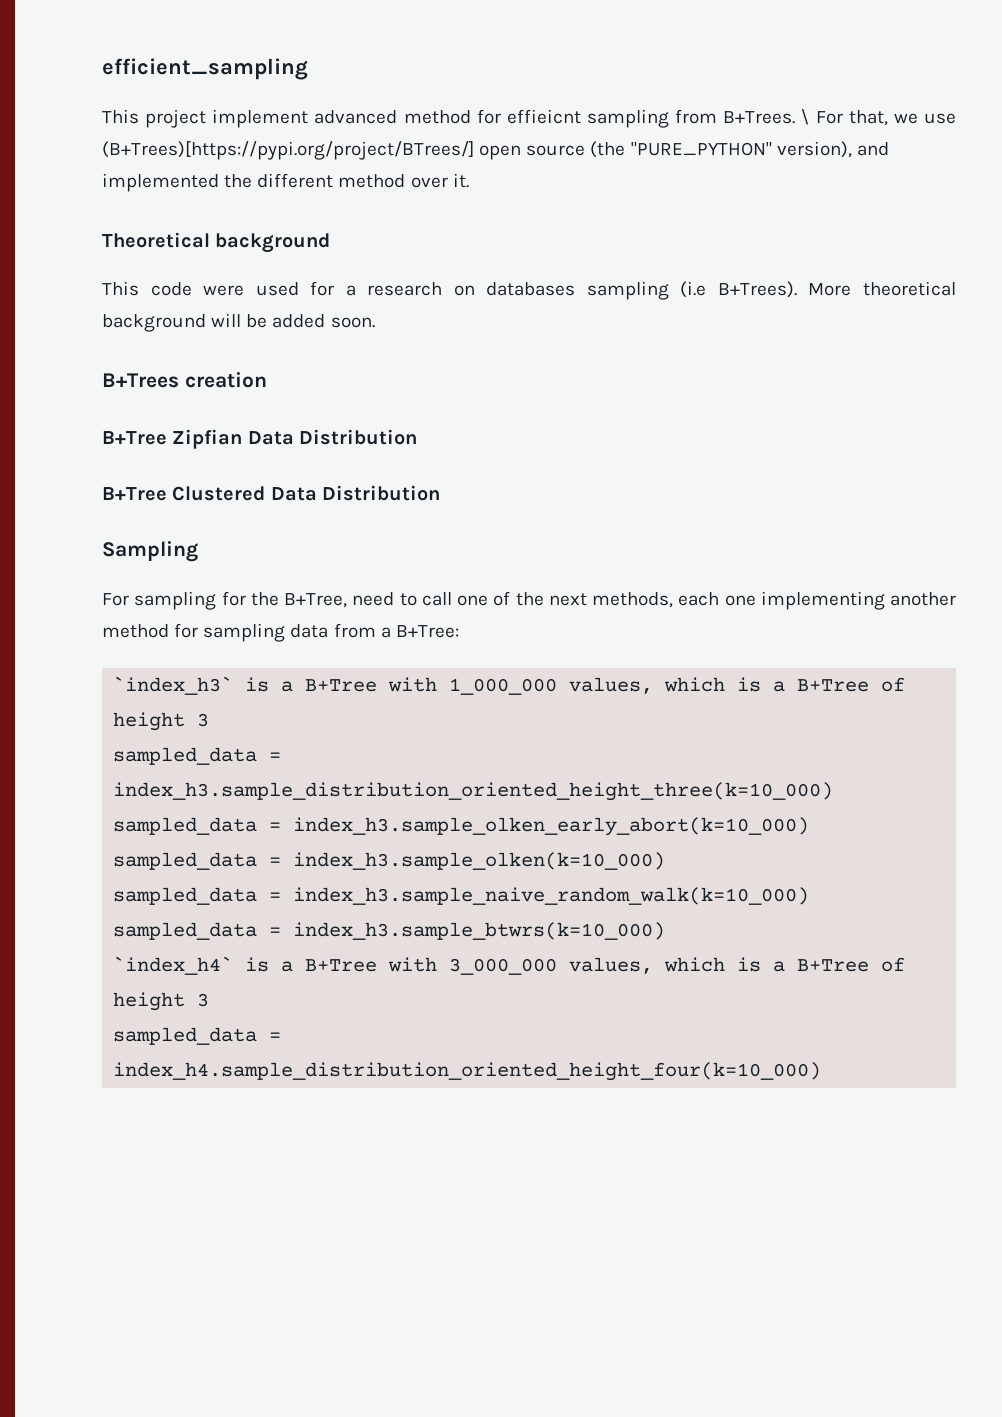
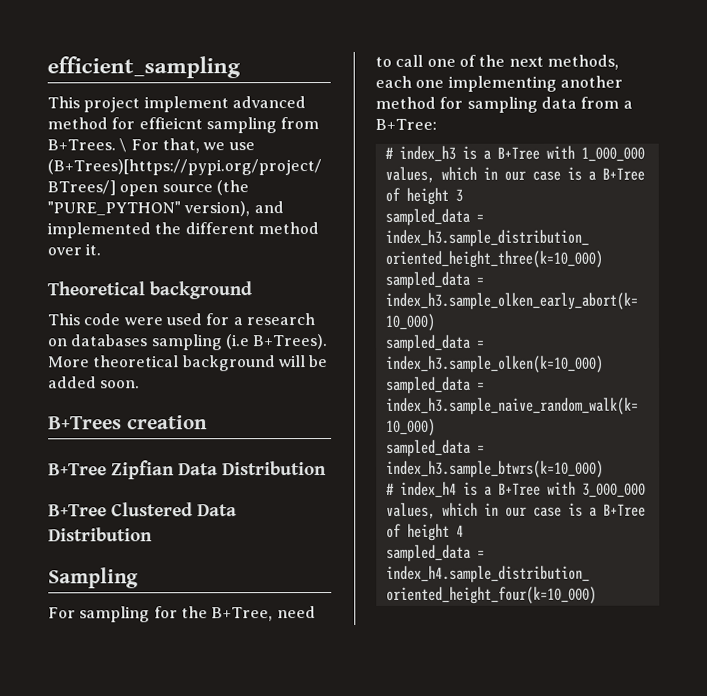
[113,676,234,695] `index_h3` -> [384,145,456,162] # index_h3
(726, 684) none -> [482,166,561,181] in our case
[113,956,234,975] `index_h4` -> [385,481,457,498] # index_h4
[737,957,906,972] [113,992,210,1011] is a B+Tree of height 3 -> [483,502,646,517] [385,523,464,541] in our case is a B+Tree of height 4

